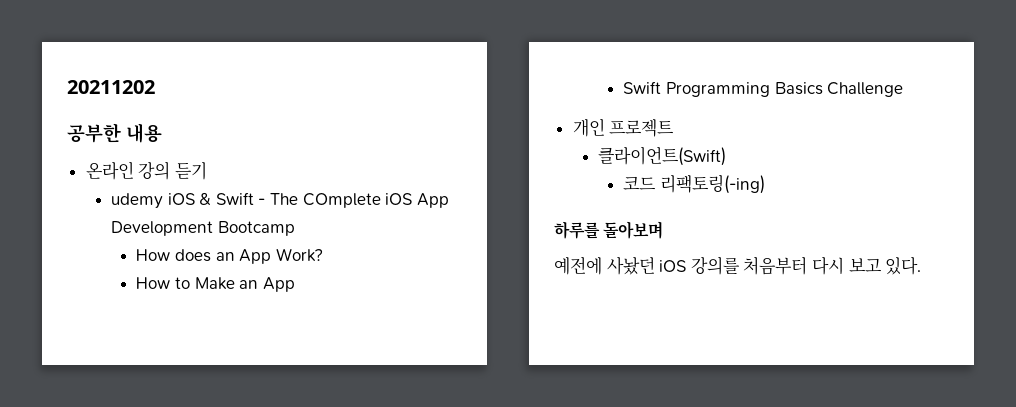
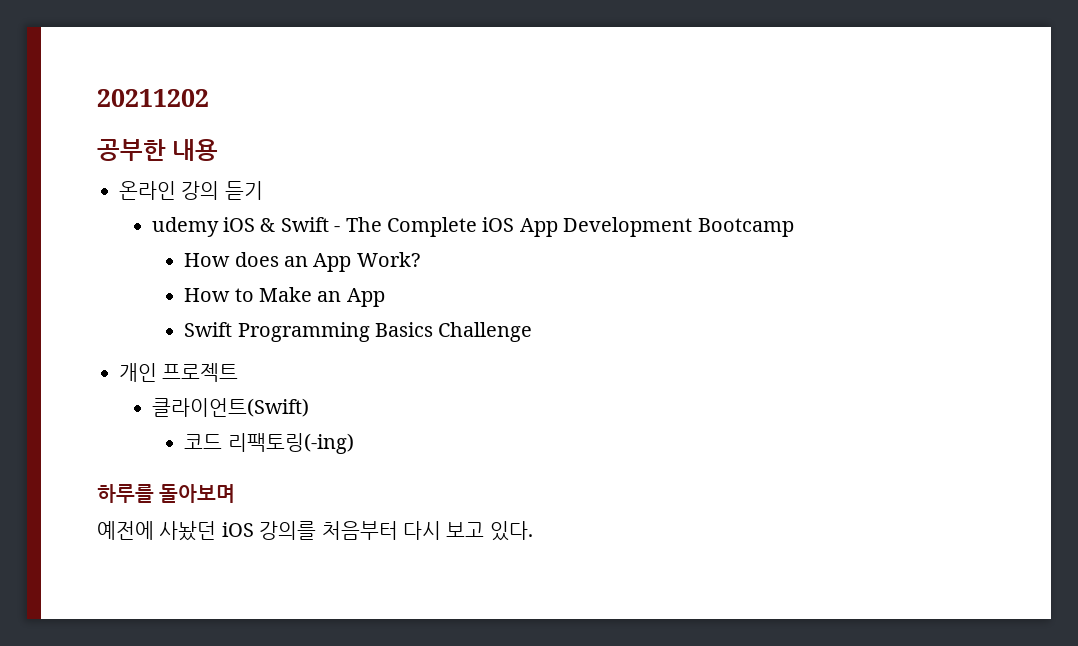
[302,193,381,208] COmplete -> [387,217,478,237] Complete

